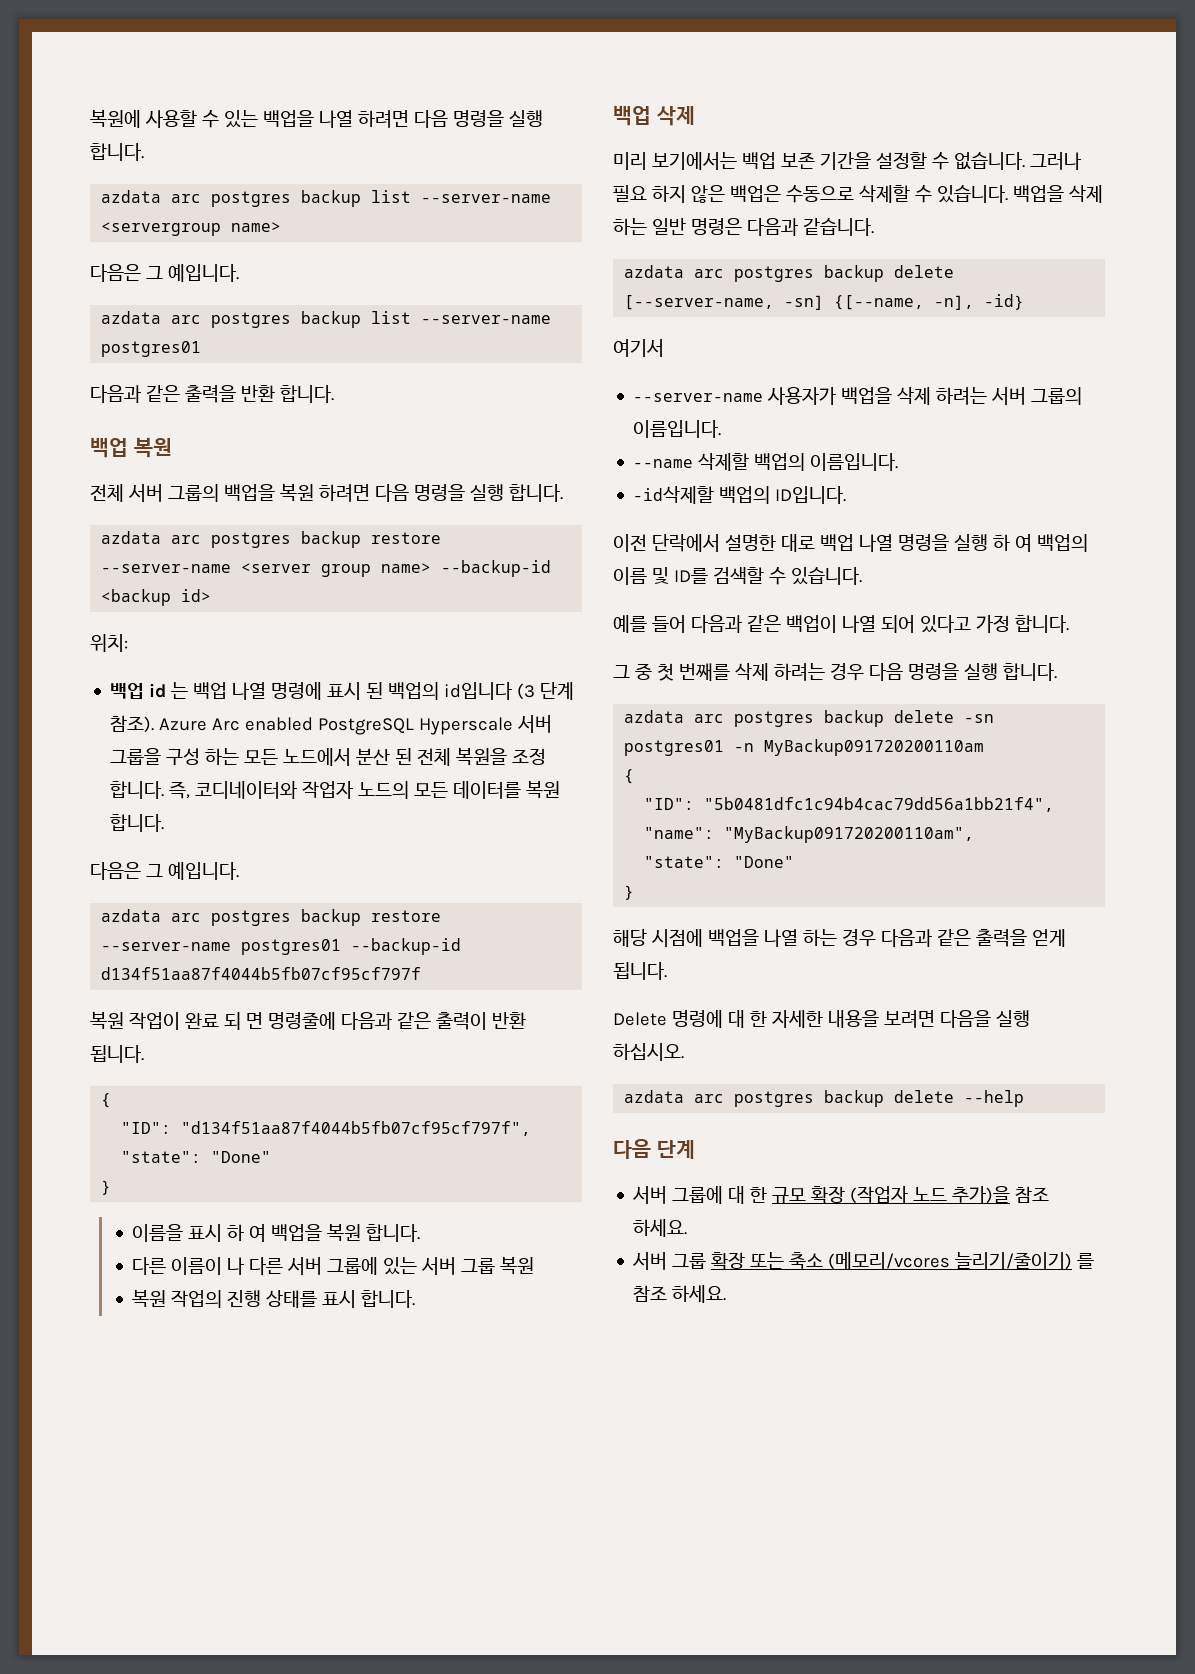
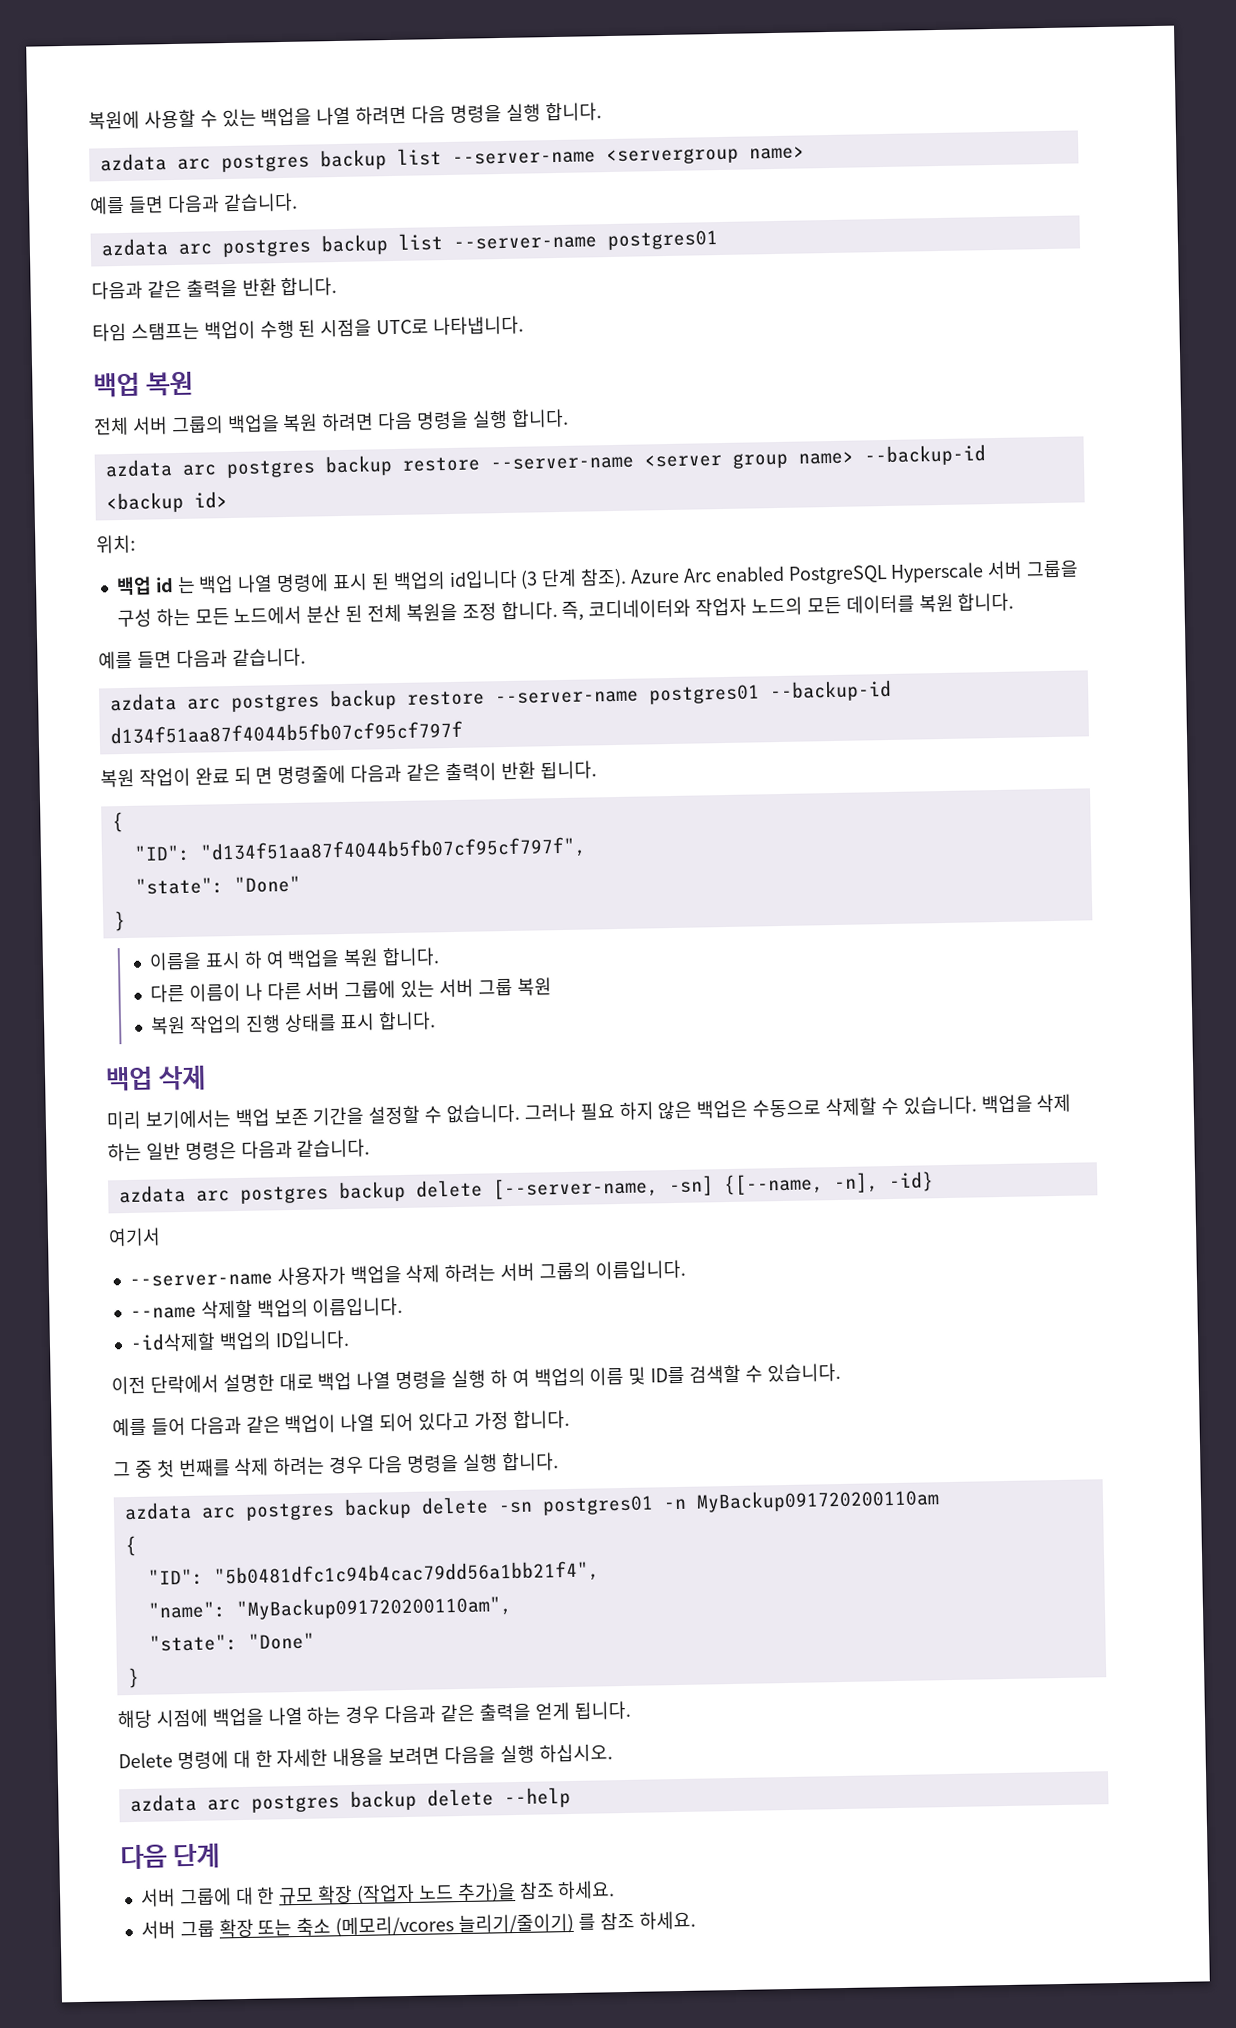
[90,264,239,282] 다음은 그 예입니다. -> [89,192,298,215] 예를 들면 다음과 같습니다.
(334, 394) none -> [92,315,525,342] // 타임 스탬프는 백업이 수행 된 시점을 UTC로 나타냅니다.
[90,862,239,880] 다음은 그 예입니다. -> [98,647,306,670] 예를 들면 다음과 같습니다.

